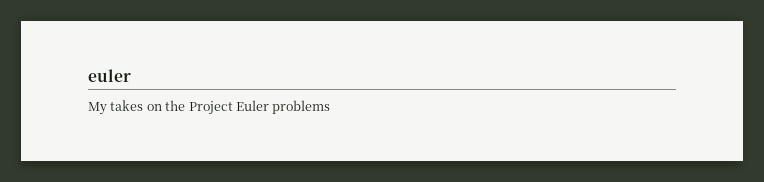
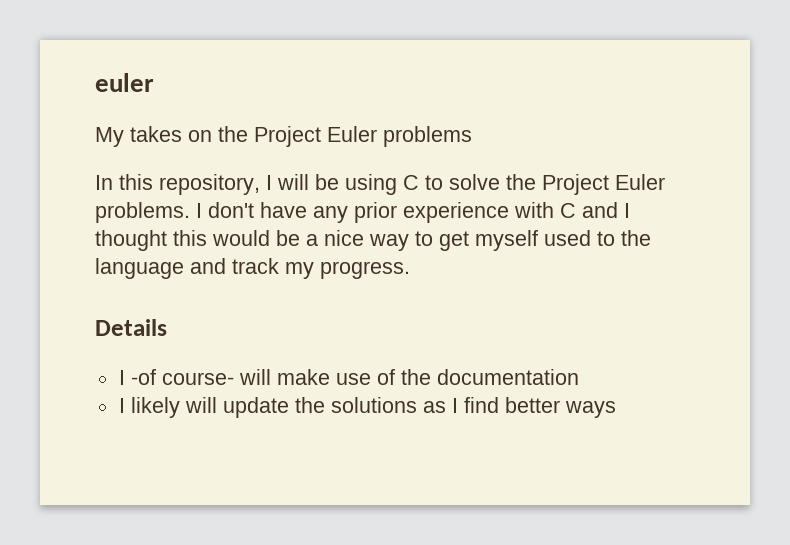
(331, 107) none -> [95,174,665,195] [95,202,630,223] [95,230,651,251] [95,258,410,279] [95,319,167,336] [118,369,579,385] [118,397,616,418] // In this repository, I will be using C to solve the Project Euler problems. I don't have any prior experience with C and I thought this would be a nice way to get myself used to the language and track my progress. // Details // I -of course- will make use of the documentation // I likely will update the solutions as I find better ways

